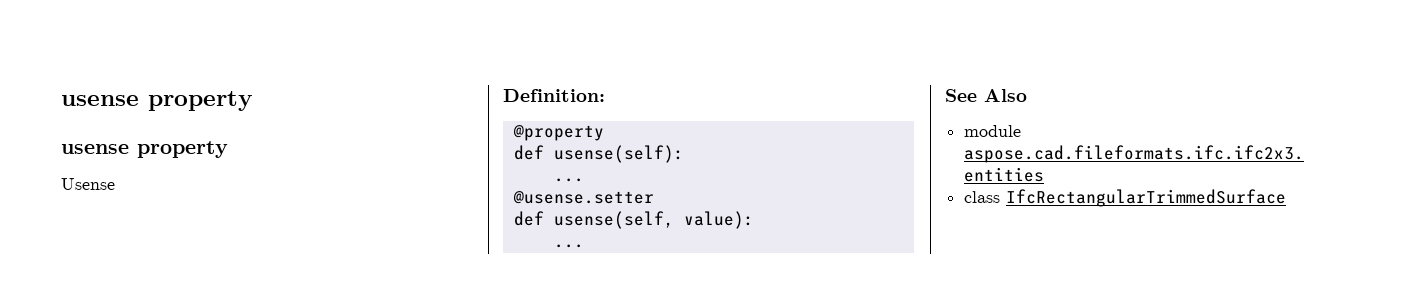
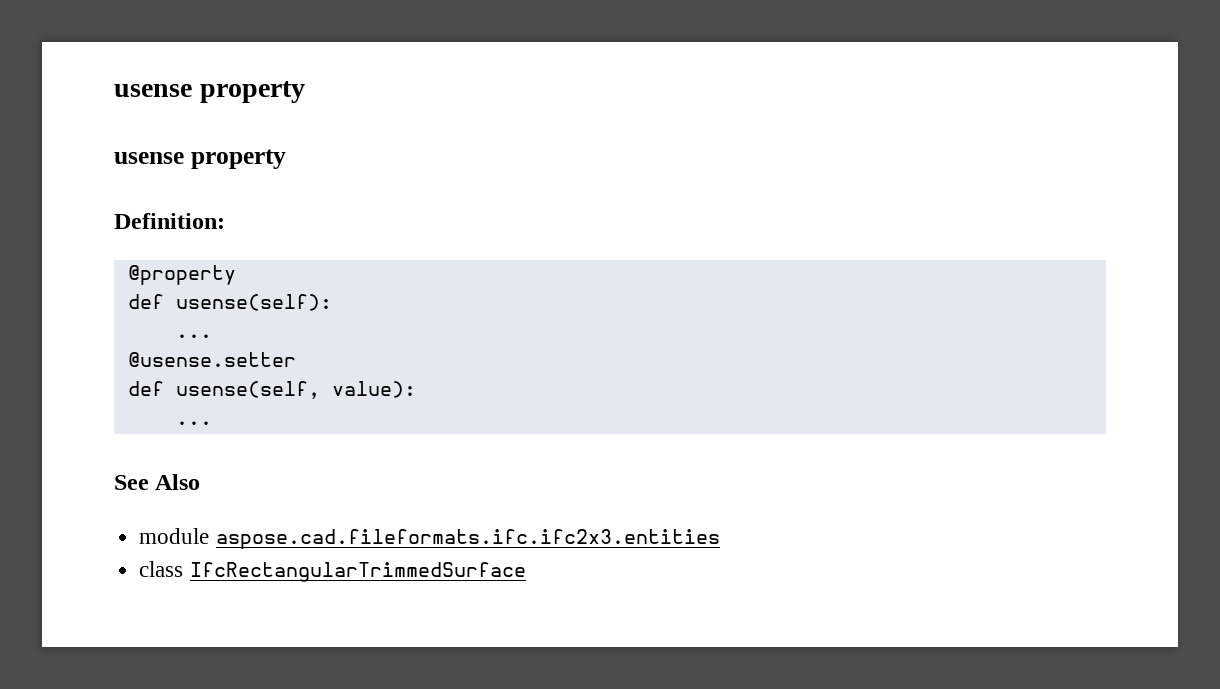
[61,178,115,190] // Usense -> (286, 159) none

